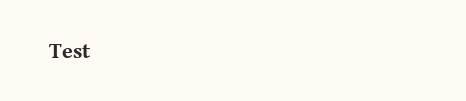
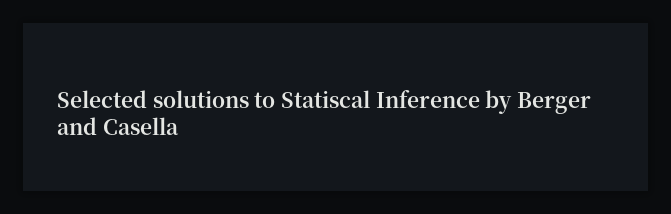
[49,44,91,58] Test -> [57,90,592,114] [57,117,179,135] Selected solutions to Statiscal Inference by Berger and Casella

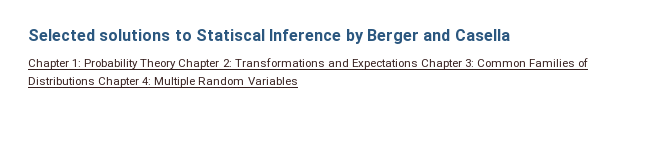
(179, 126) none -> [28,58,589,69] [28,77,298,87] // Chapter 1: Probability Theory Chapter 2: Transformations and Expectations Chapter 3: Common Families of Distributions Chapter 4: Multiple Random Variables

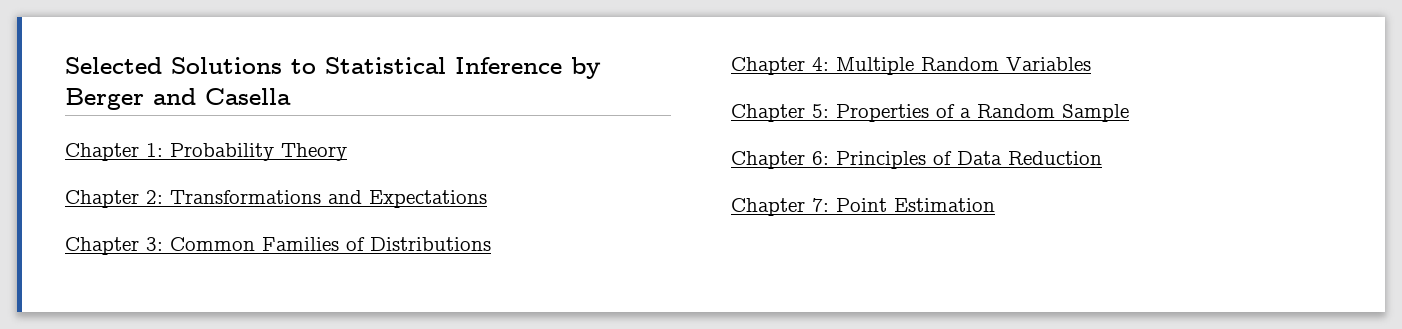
[99,29,265,41] solutions to Statiscal -> [171,57,446,74] Solutions to Statistical
(177, 64) none -> (347, 152) //
(418, 64) none -> (487, 199) //
(95, 81) none -> (491, 244) //
(298, 81) none -> [731,104,1129,122] [731,151,1102,169] [731,198,995,216] // Chapter 5: Properties of a Random Sample // Chapter 6: Principles of Data Reduction // Chapter 7: Point Estimation

